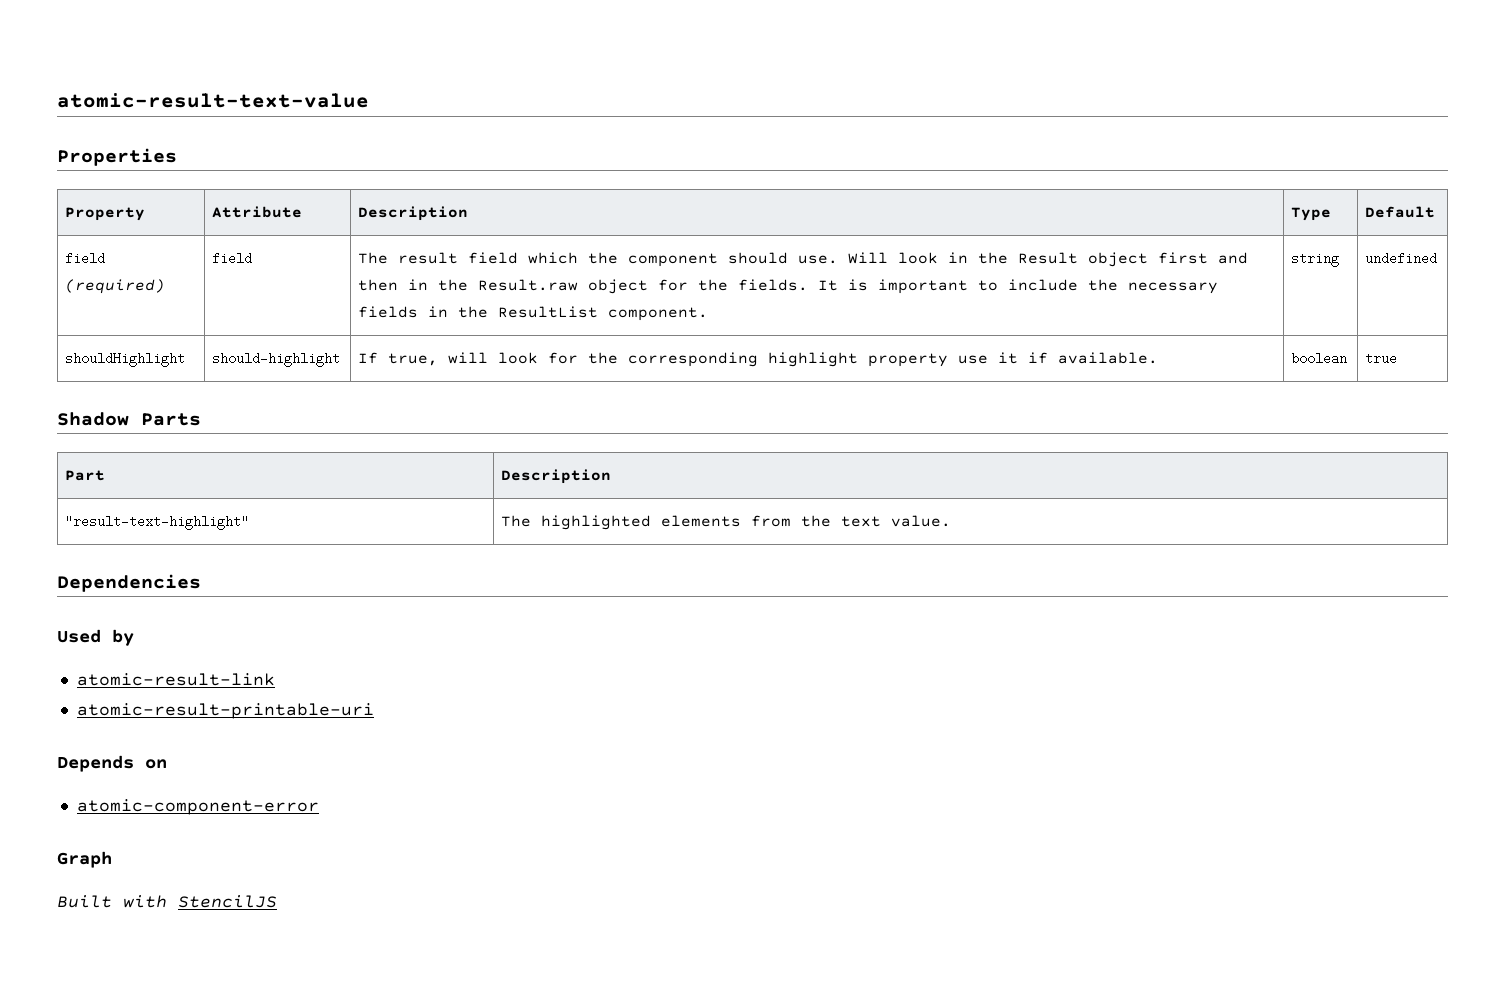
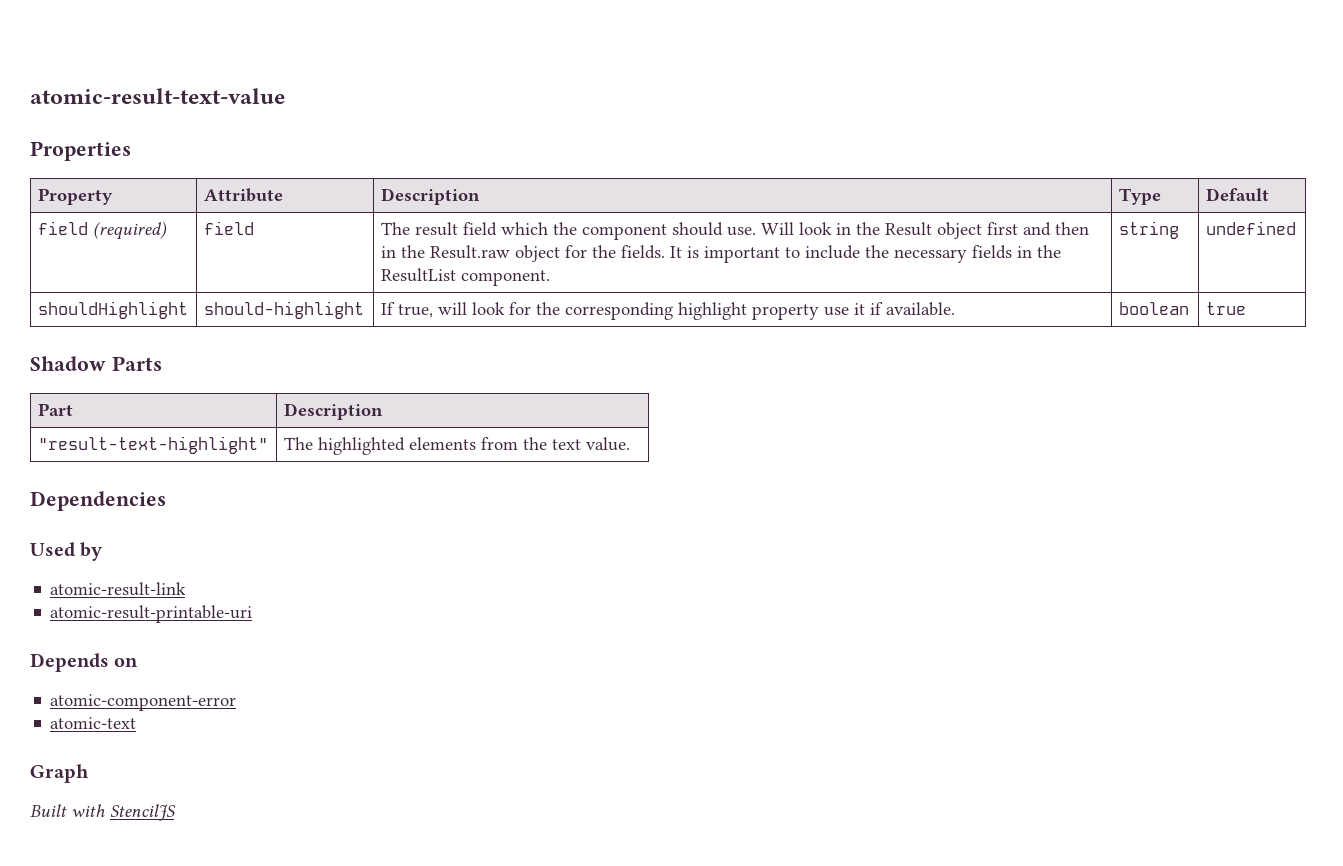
(319, 807) none -> [50,717,137,729] // atomic-text

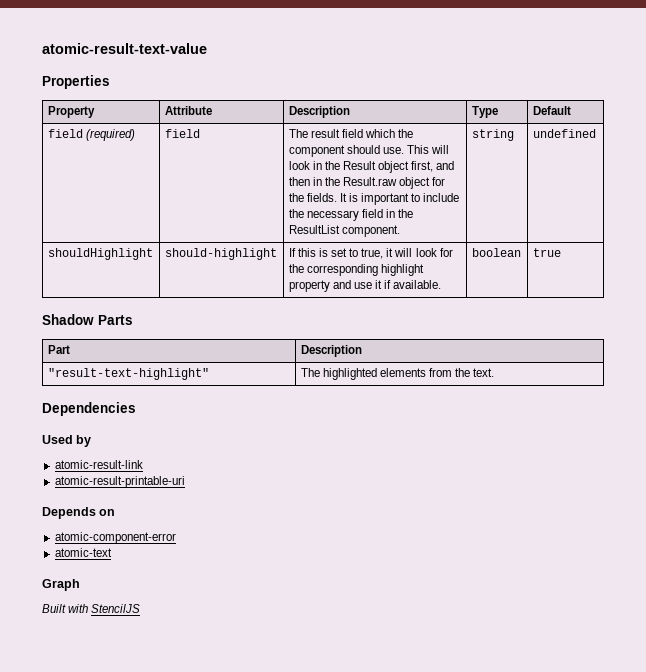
[760,222,794,235] Will -> [407,145,450,154] This will
[986,222,1018,235] first -> [411,161,434,172] first,
[971,245,1012,259] fields -> [361,209,383,218] field
[397,304,433,318] true, -> [297,248,394,259] this is set to true, it
(819, 312) none -> [332,280,351,289] and
[551,437,630,451] text value. -> [473,368,495,377] text.

